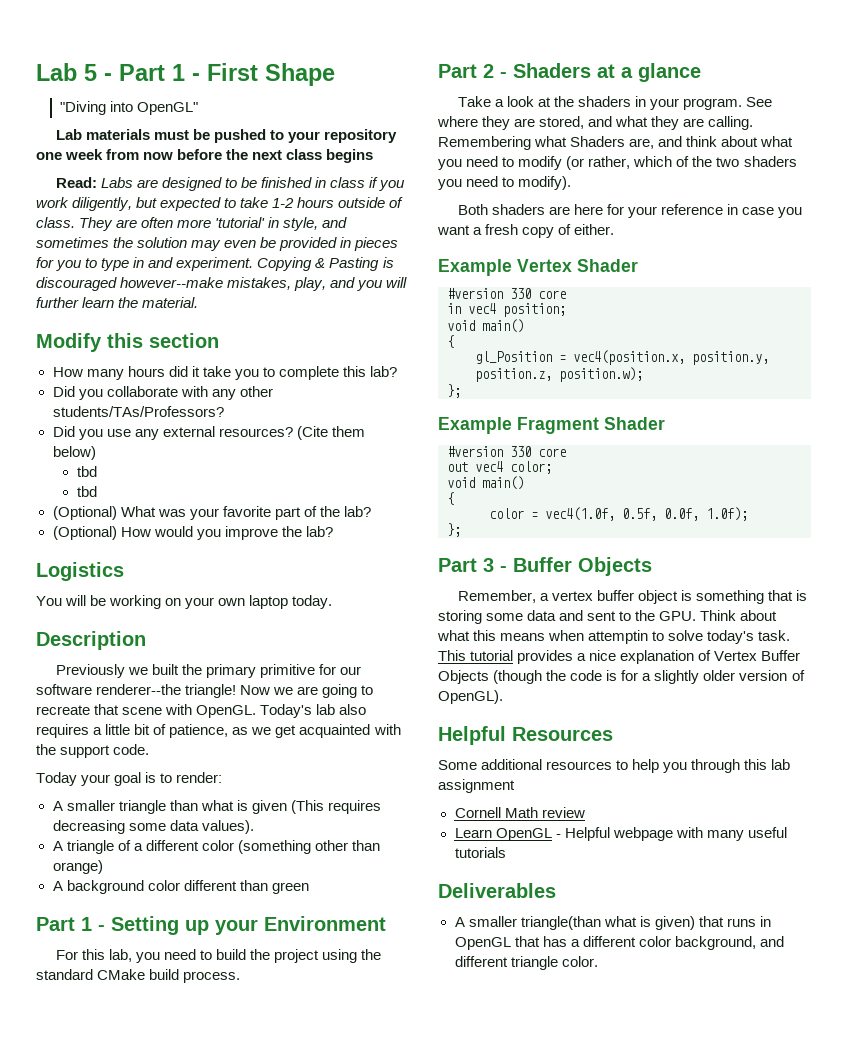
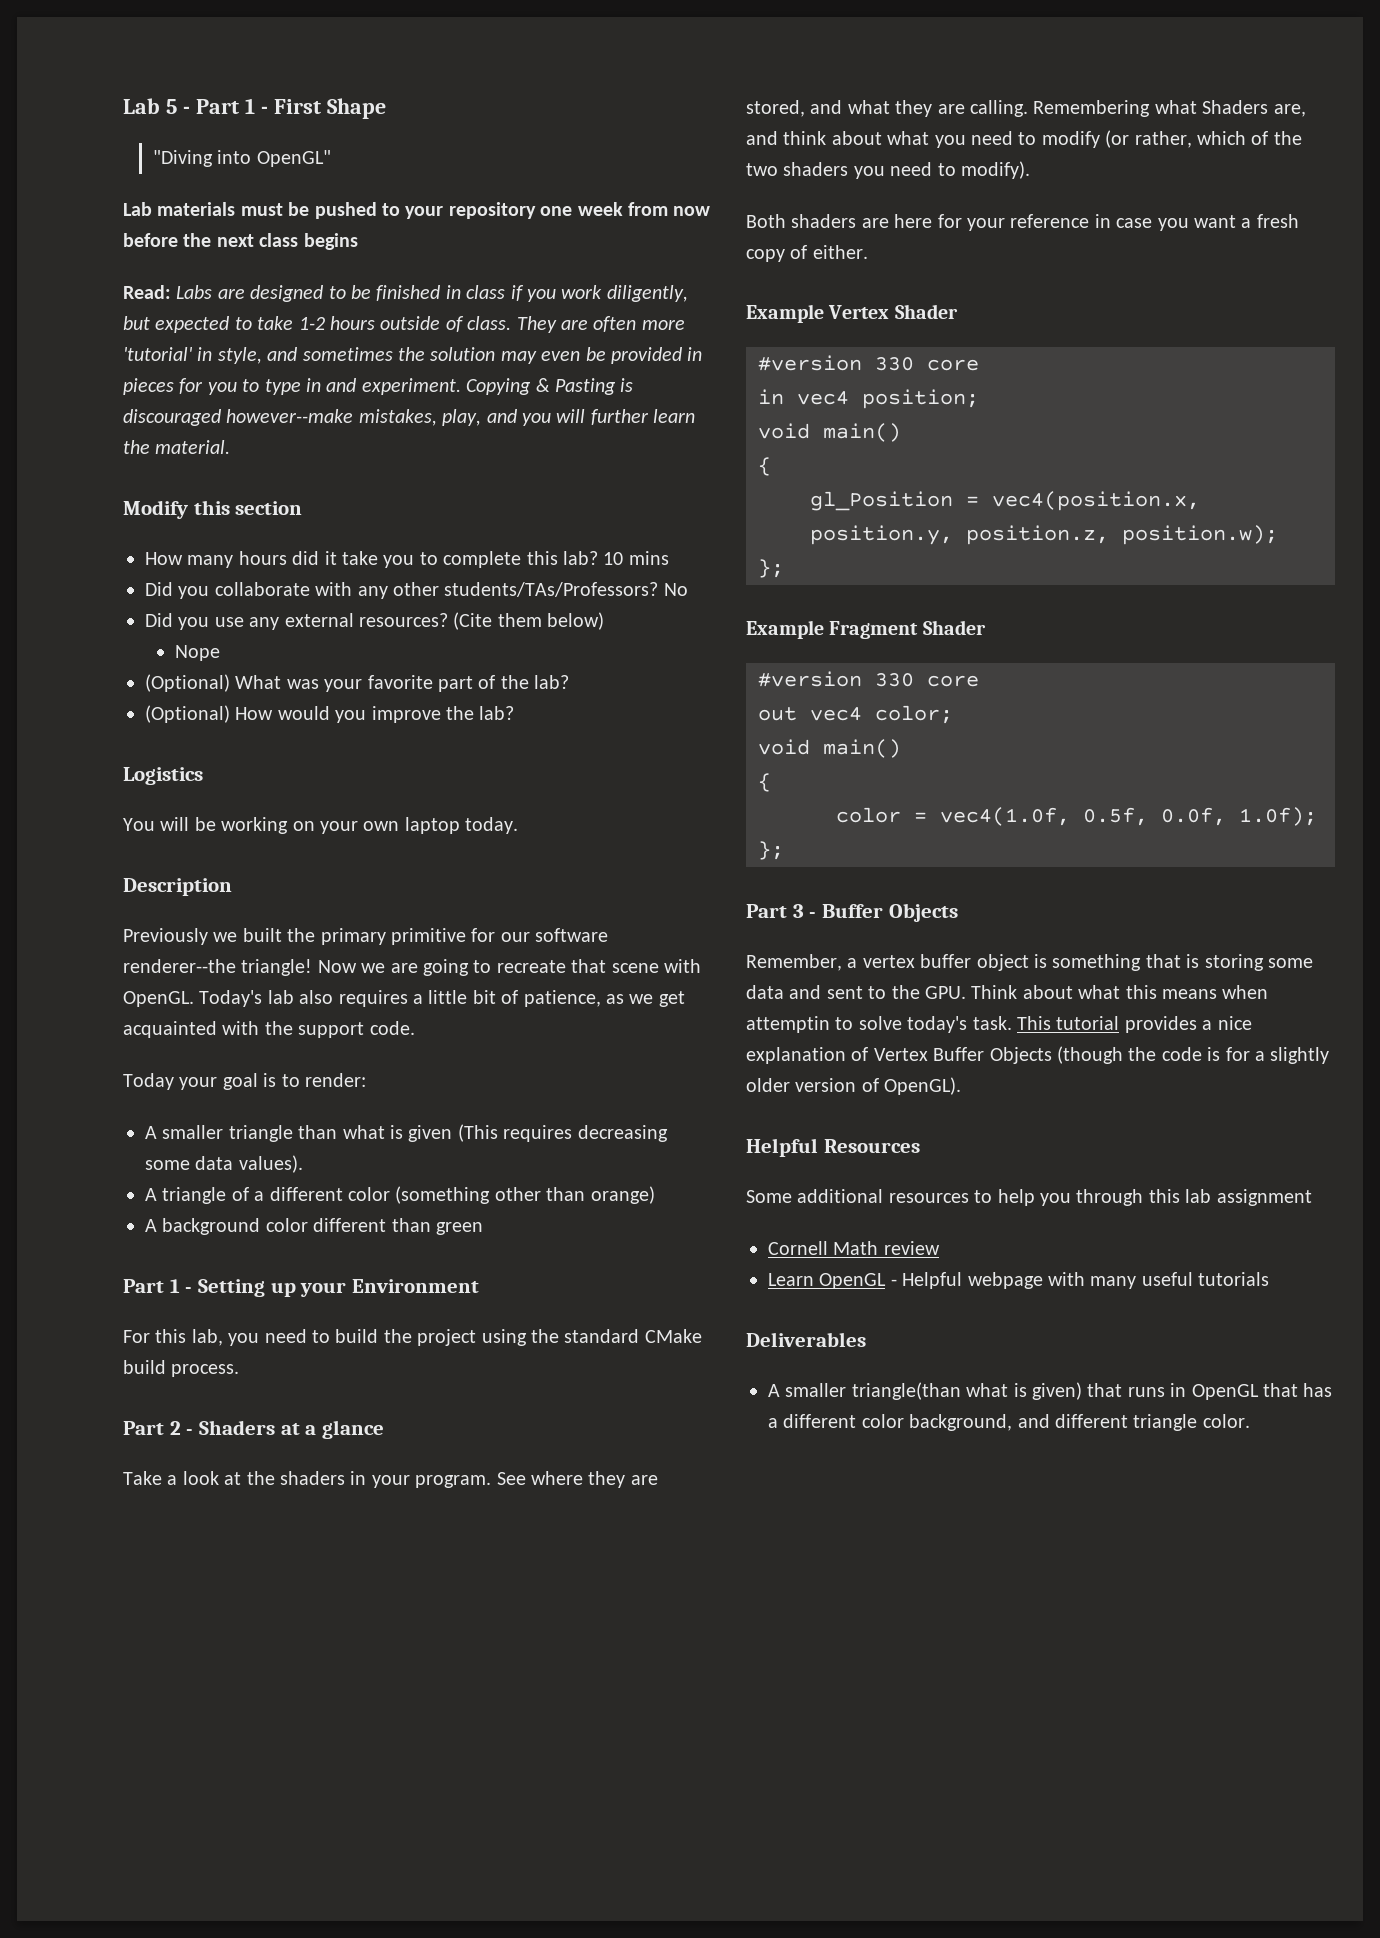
(398, 371) none -> [603,551,669,565] 10 mins
(224, 411) none -> [663,583,688,596] No
[76,466,97,477] [76,486,97,497] tbd // tbd -> [175,645,221,661] Nope

